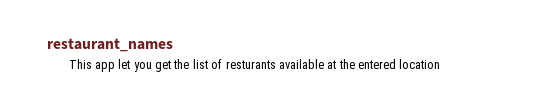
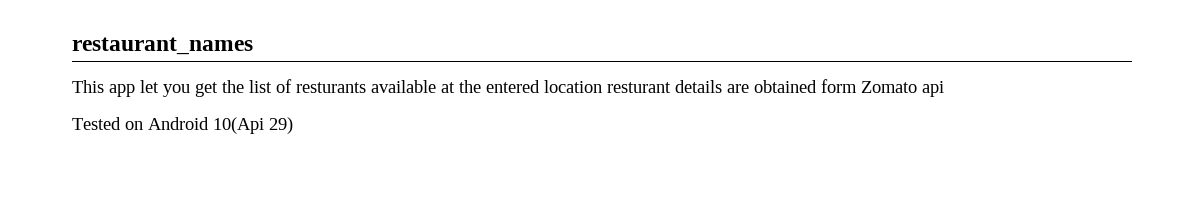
(441, 64) none -> [607,79,944,97] [72,117,293,134] resturant details are obtained form Zomato api // Tested on Android 10(Api 29)

